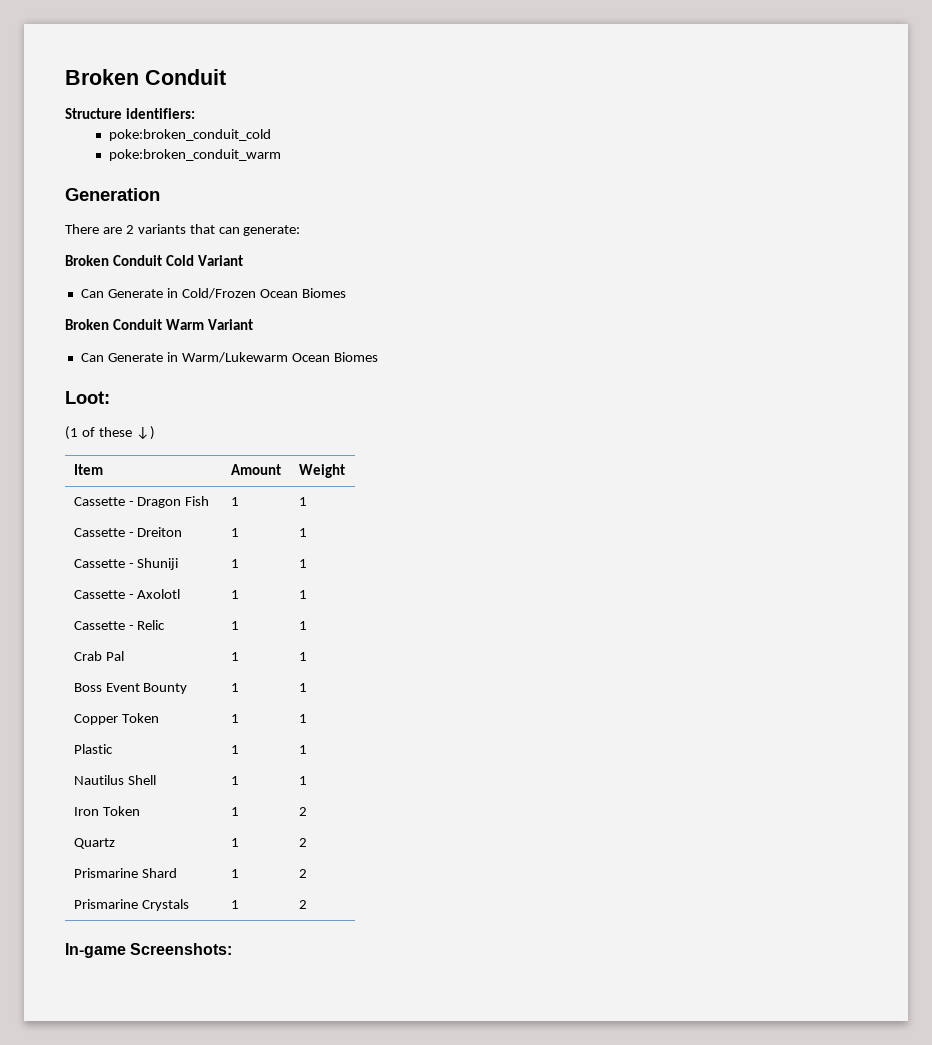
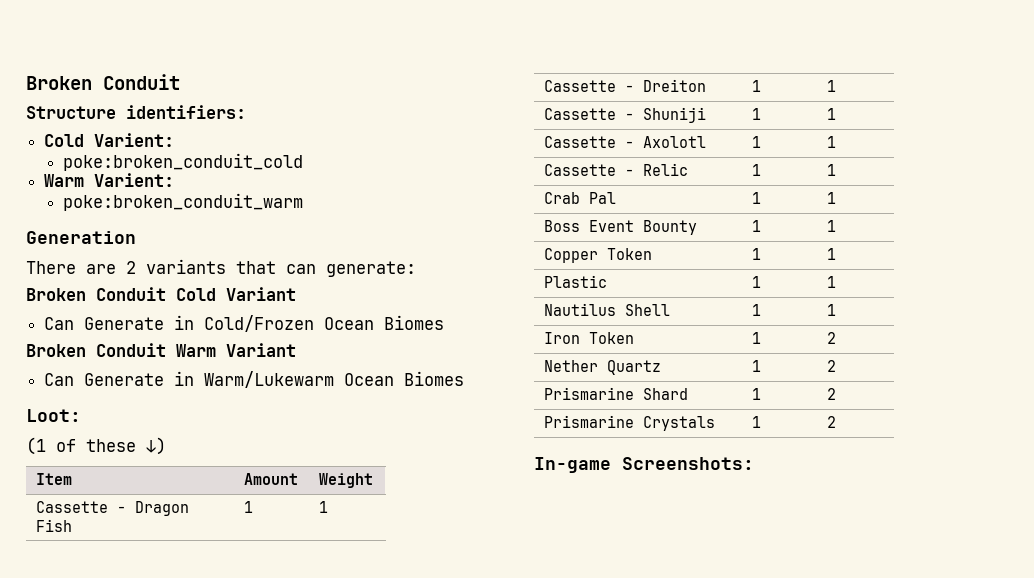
(195, 113) none -> [44,133,175,147] // Cold Varient:
(272, 135) none -> [44,173,175,187] // Warm Varient:
(307, 811) none -> [544,360,599,372] Nether

